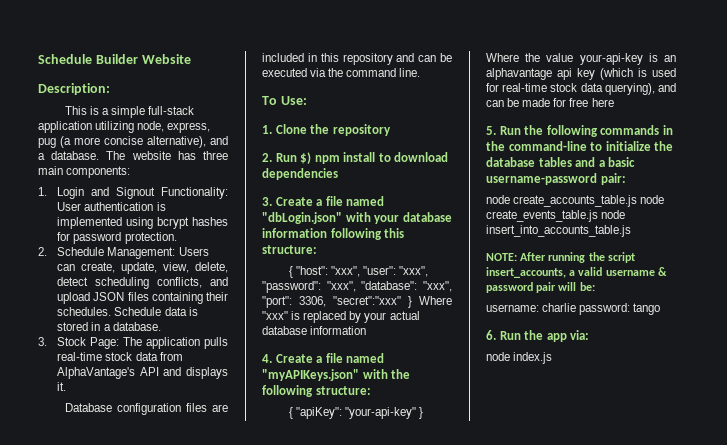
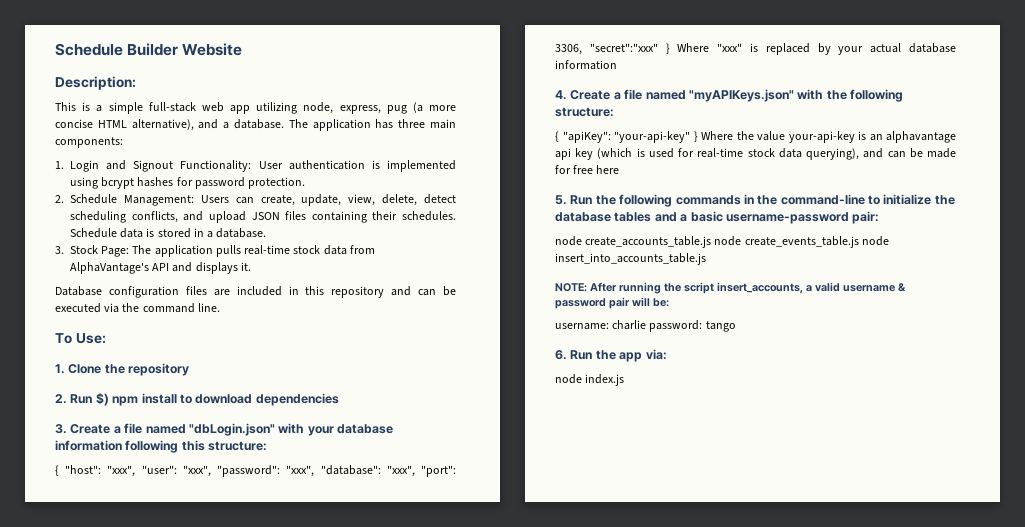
[38,121,92,133] application -> [201,102,250,114] web app
(143, 140) none -> [97,120,127,128] HTML
[131,151,171,160] website -> [312,119,371,131] application

